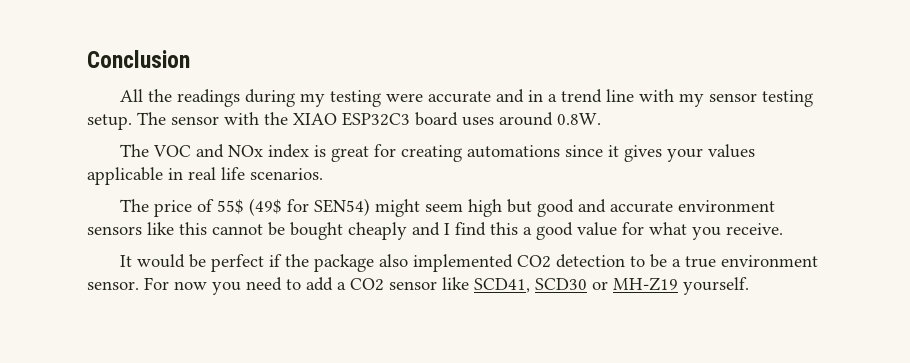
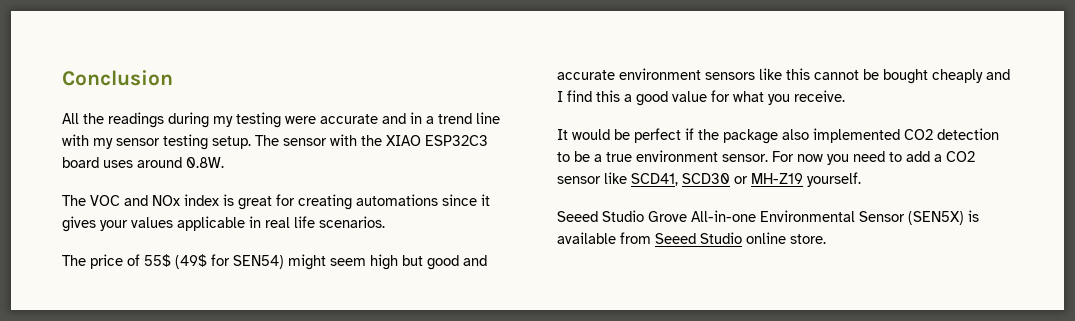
(749, 286) none -> [557,210,979,225] [557,232,826,244] // Seeed Studio Grove All-in-one Environmental Sensor (SEN5X) is available from Seeed Studio online store.

